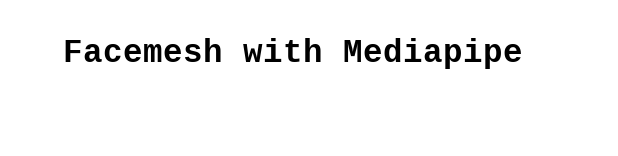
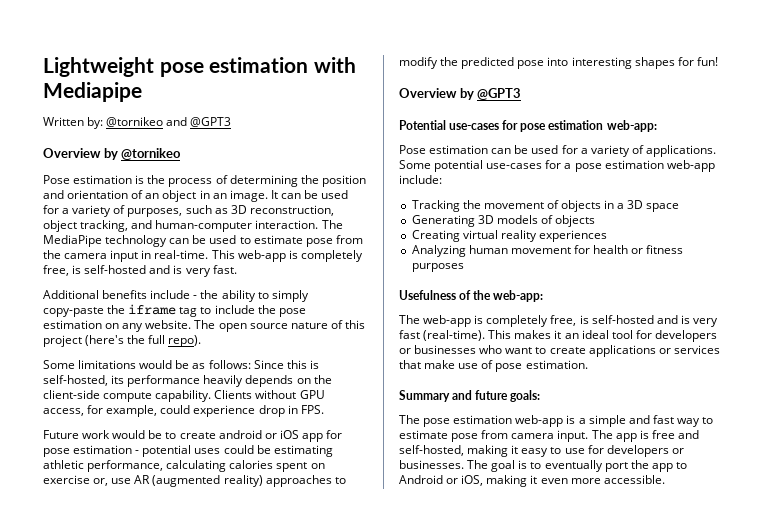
[63,38,223,62] Facemesh -> [43,57,309,77] Lightweight pose estimation
(523, 53) none -> [43,117,232,129] [43,148,182,160] [43,175,366,187] [43,190,349,202] [43,205,334,217] [43,220,343,232] [43,235,363,247] [43,250,363,262] [43,265,237,277] [43,290,309,302] [43,304,306,317] [43,320,365,332] [43,335,202,347] [43,360,319,369] [43,375,332,387] [43,390,325,402] [43,405,324,417] [43,430,343,442] [43,445,333,457] [43,460,325,472] [43,475,346,487] [399,57,718,69] [399,88,522,100] [399,120,657,132] [399,145,716,157] [399,160,715,172] [399,175,442,184] [411,200,680,212] [411,215,596,227] [411,230,607,242] [411,245,684,257] [411,263,464,272] [399,290,544,302] [399,315,718,327] [399,330,717,342] [399,345,720,357] [399,360,588,372] [399,390,541,402] [399,415,714,427] [399,430,699,442] [399,445,684,457] [399,460,687,472] [399,475,665,487] // Written by: @tornikeo and @GPT3 // Overview by @tornikeo // Pose estimation is the process of determining the position and orientation of an object in an image. It can be used for a variety of purposes, such as 3D reconstruction, object tracking, and human-computer interaction. The MediaPipe technology can be used to estimate pose from the camera input in real-time. This web-app is completely free, is self-hosted and is very fast. // Additional benefits include - the ability to simply copy-paste the iframe tag to include the pose estimation on any website. The open source nature of this project (here's the full repo). // Some limitations would be as follows: Since this is self-hosted, its performance heavily depends on the client-side compute capability. Clients without GPU access, for example, could experience drop in FPS. // Future work would be to create android or iOS app for pose estimation - potential uses could be estimating athletic performance, calculating calories spent on exercise or, use AR (augmented reality) approaches to modify the predicted pose into interesting shapes for fun! // Overview by @GPT3 // Potential use-cases for pose estimation web-app: // Pose estimation can be used for a variety of applications. Some potential use-cases for a pose estimation web-app include: // Tracking the movement of objects in a 3D space // Generating 3D models of objects // Creating virtual reality experiences // Analyzing human movement for health or fitness purposes // Usefulness of the web-app: // The web-app is completely free, is self-hosted and is very fast (real-time). This makes it an ideal tool for developers or businesses who want to create applications or services that make use of pose estimation. // Summary and future goals: // The pose estimation web-app is a simple and fast way to estimate pose from camera input. The app is free and self-hosted, making it easy to use for developers or businesses. The goal is to eventually port the app to Android or iOS, making it even more accessible.

